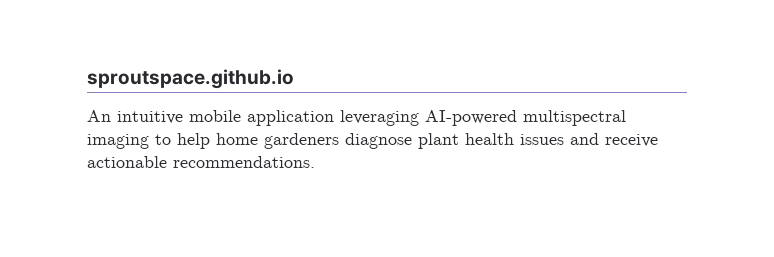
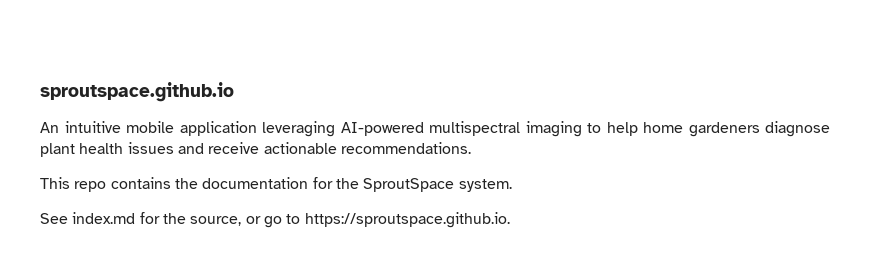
(315, 162) none -> [40,177,512,192] [40,212,510,228] // This repo contains the documentation for the SproutSpace system. // See index.md for the source, or go to https://sproutspace.github.io.

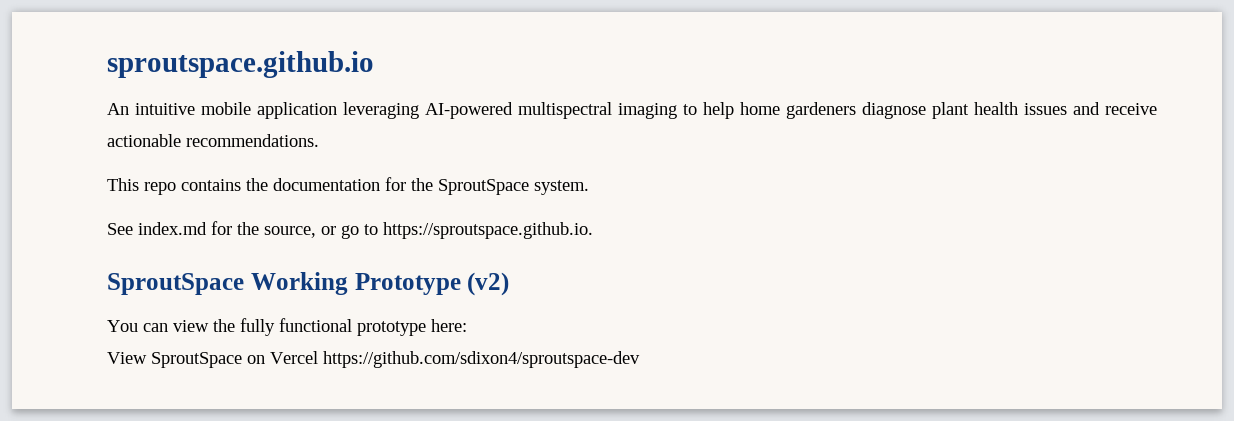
(510, 220) none -> [107,272,510,296] [107,318,467,336] [107,351,640,368] // SproutSpace Working Prototype (v2) // You can view the fully functional prototype here: // View SproutSpace on Vercel https://github.com/sdixon4/sproutspace-dev

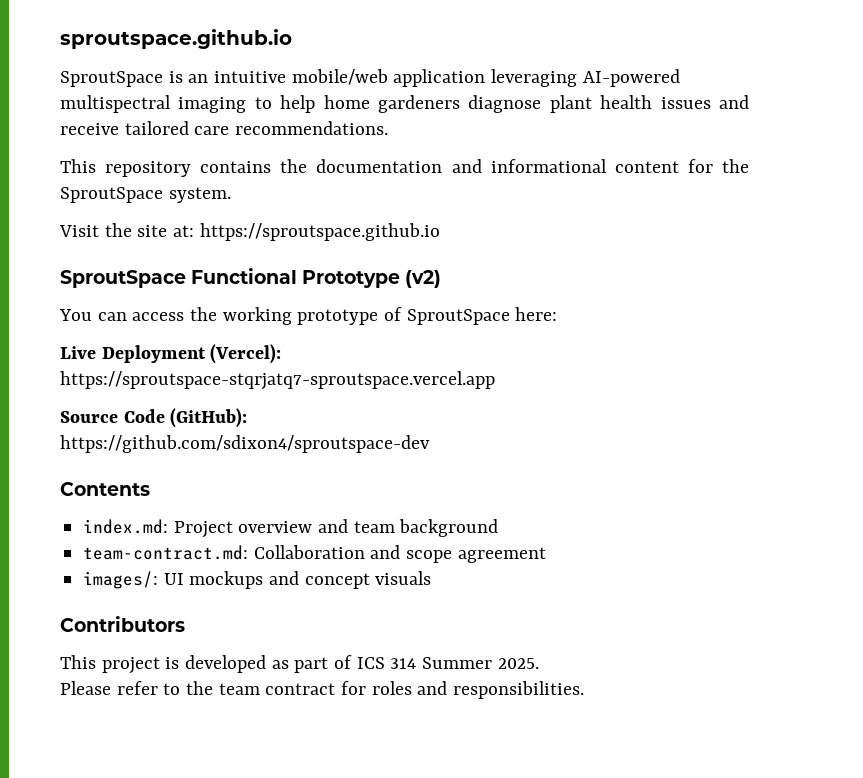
[107,102,251,115] An intuitive mobile -> [60,69,388,87] SproutSpace is an intuitive mobile/web
[107,134,181,147] actionable -> [124,121,230,135] tailored care
[144,182,176,195] repo -> [105,161,192,177] repository
(380, 184) none -> [451,159,679,173] and informational content
[107,221,593,239] [107,272,348,295] See index.md for the source, or go to https://sproutspace.github.io. // SproutSpace Working -> [59,223,440,241] [60,268,298,288] Visit the site at: https://sproutspace.github.io // SproutSpace Functional
[173,318,467,336] [107,351,640,368] view the fully functional prototype here: // View SproutSpace on Vercel https://github.com/sdixon4/sproutspace-dev -> [132,307,558,325] [60,344,282,364] [60,371,495,390] [60,408,248,428] [60,435,430,453] [60,482,150,496] [83,519,499,538] [83,545,546,563] [83,571,432,589] [60,616,185,632] [60,655,539,674] [60,681,585,699] access the working prototype of SproutSpace here: // Live Deployment (Vercel): // https://sproutspace-stqrjatq7-sproutspace.vercel.app // Source Code (GitHub): // https://github.com/sdixon4/sproutspace-dev // Contents // index.md: Project overview and team background // team-contract.md: Collaboration and scope agreement // images/: UI mockups and concept visuals // Contributors // This project is developed as part of ICS 314 Summer 2025. // Please refer to the team contract for roles and responsibilities.

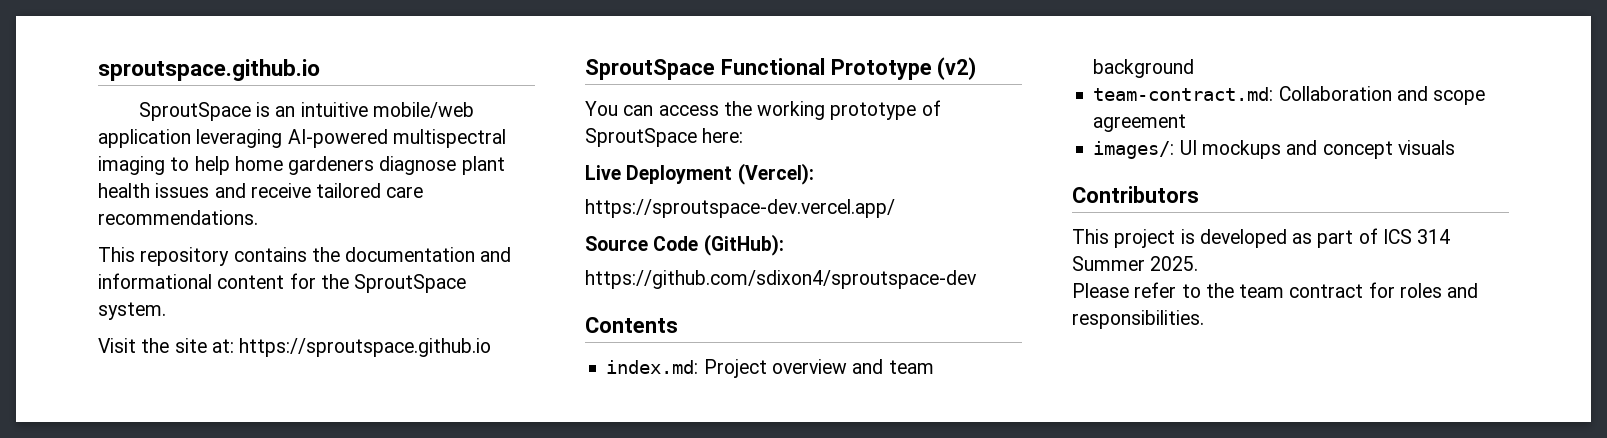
[60,371,495,390] https://sproutspace-stqrjatq7-sproutspace.vercel.app -> [585,199,895,218] https://sproutspace-dev.vercel.app/

